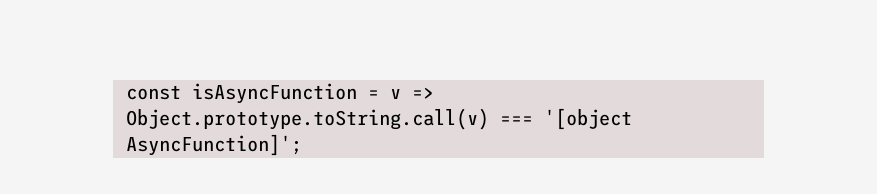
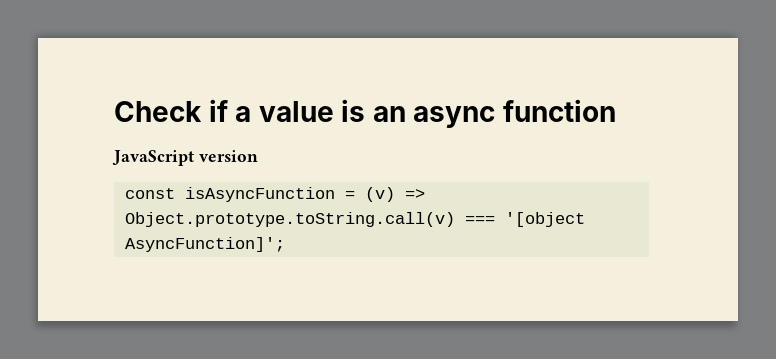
(125, 92) none -> [114,99,616,128] [112,150,258,166] Check if a value is an async function // JavaScript version //
[389,89,401,99] v -> [364,187,395,202] (v)

